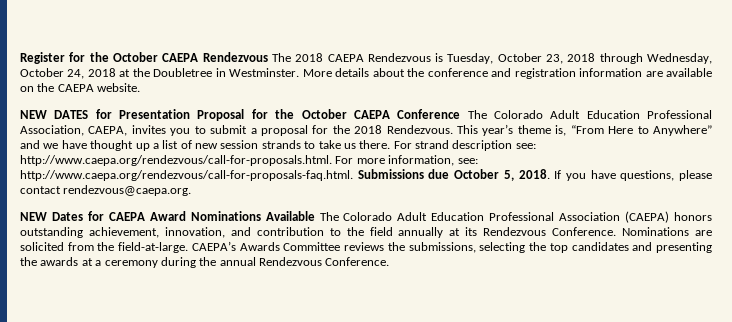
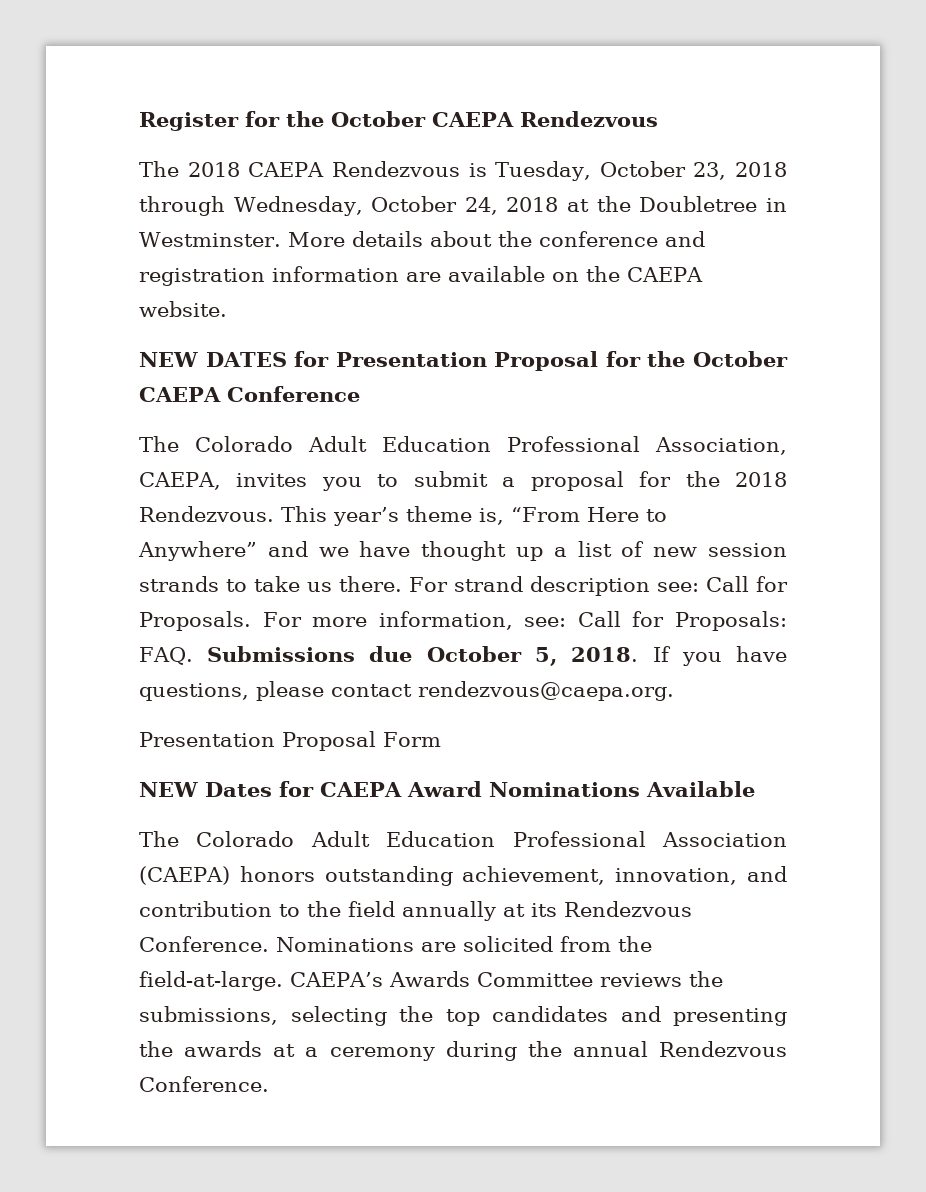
(268, 57) none -> (658, 119) //
(461, 114) none -> (360, 394) //
[20,155,332,166] http://www.caepa.org/rendezvous/call-for-proposals.html. -> [705,576,788,592] [139,611,251,631] Call for Proposals.
[20,170,353,181] http://www.caepa.org/rendezvous/call-for-proposals-faq.html. -> [577,611,787,631] [139,647,193,665] Call for Proposals: FAQ.
(192, 190) none -> [139,731,441,751] // Presentation Proposal Form
(315, 216) none -> (755, 789) //

